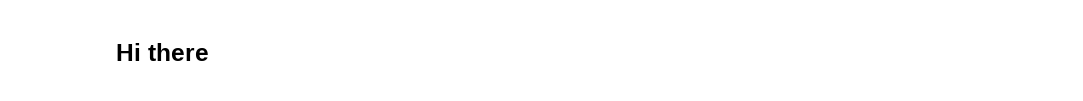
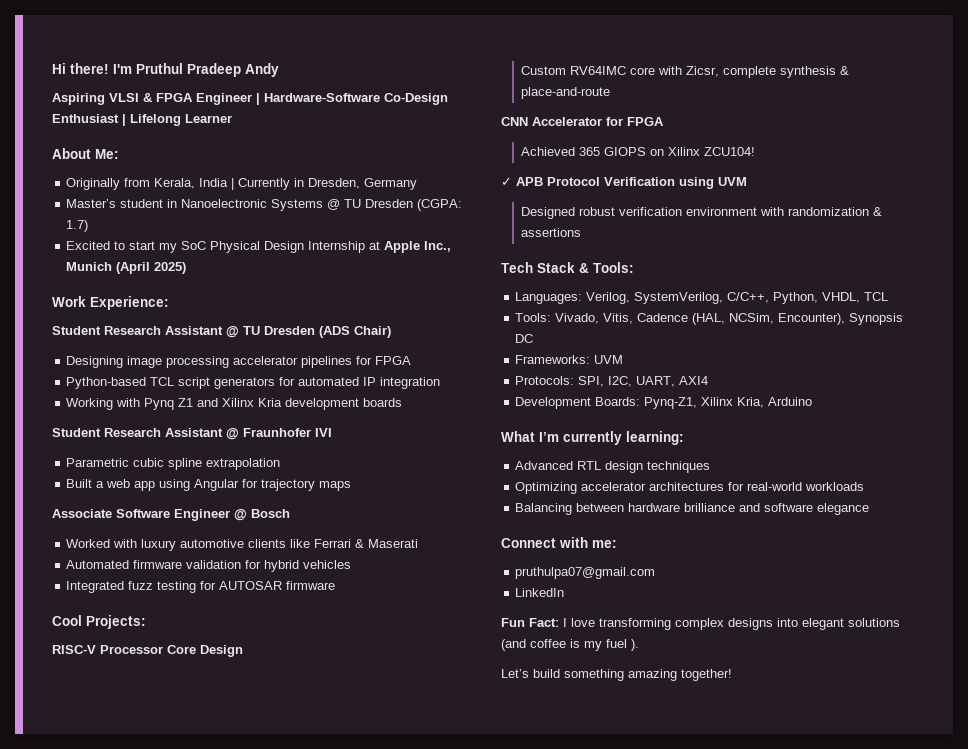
[148,43,209,61] there -> [70,63,279,77] [52,93,448,105] [52,114,232,126] [52,148,119,159] [66,178,418,190] [66,199,463,211] [66,220,89,232] [66,241,452,253] [66,262,187,274] [52,296,169,310] [52,326,391,338] [66,356,412,368] [66,377,441,389] [66,398,403,410] [52,428,332,440] [66,458,281,470] [66,479,352,491] [52,509,290,521] [66,539,419,551] [66,560,352,572] [66,581,336,593] [52,615,146,629] [52,645,243,657] [520,66,849,78] [520,87,610,99] [501,117,664,126] [520,147,755,156] [501,177,747,189] [520,207,882,219] [520,228,581,237] [501,262,634,273] [515,292,889,304] [515,313,904,325] [515,334,534,343] [515,355,624,364] [515,376,709,387] [515,397,813,409] [501,431,684,445] [515,461,711,473] [515,482,865,494] [515,503,870,515] [501,537,617,548] [515,567,656,579] [515,588,565,597] [501,618,900,630] [501,639,639,651] [501,669,732,681] there! I'm Pruthul Pradeep Andy // Aspiring VLSI & FPGA Engineer | Hardware-Software Co-Design Enthusiast | Lifelong Learner // About Me: // Originally from Kerala, India | Currently in Dresden, Germany // Master’s student in Nanoelectronic Systems @ TU Dresden (CGPA: 1.7) // Excited to start my SoC Physical Design Internship at Apple Inc., Munich (April 2025) // Work Experience: // Student Research Assistant @ TU Dresden (ADS Chair) // Designing image processing accelerator pipelines for FPGA // Python-based TCL script generators for automated IP integration // Working with Pynq Z1 and Xilinx Kria development boards // Student Research Assistant @ Fraunhofer IVI // Parametric cubic spline extrapolation // Built a web app using Angular for trajectory maps // Associate Software Engineer @ Bosch // Worked with luxury automotive clients like Ferrari & Maserati // Automated firmware validation for hybrid vehicles // Integrated fuzz testing for AUTOSAR firmware // Cool Projects: // RISC-V Processor Core Design // Custom RV64IMC core with Zicsr, complete synthesis & place-and-route // CNN Accelerator for FPGA // Achieved 365 GIOPS on Xilinx ZCU104! // ✓ APB Protocol Verification using UVM // Designed robust verification environment with randomization & assertions // Tech Stack & Tools: // Languages: Verilog, SystemVerilog, C/C++, Python, VHDL, TCL // Tools: Vivado, Vitis, Cadence (HAL, NCSim, Encounter), Synopsis DC // Frameworks: UVM // Protocols: SPI, I2C, UART, AXI4 // Development Boards: Pynq-Z1, Xilinx Kria, Arduino // What I’m currently learning: // Advanced RTL design techniques // Optimizing accelerator architectures for real-world workloads // Balancing between hardware brilliance and software elegance // Connect with me: // pruthulpa07@gmail.com // LinkedIn // Fun Fact: I love transforming complex designs into elegant solutions (and coffee is my fuel ). // Let’s build something amazing together!

